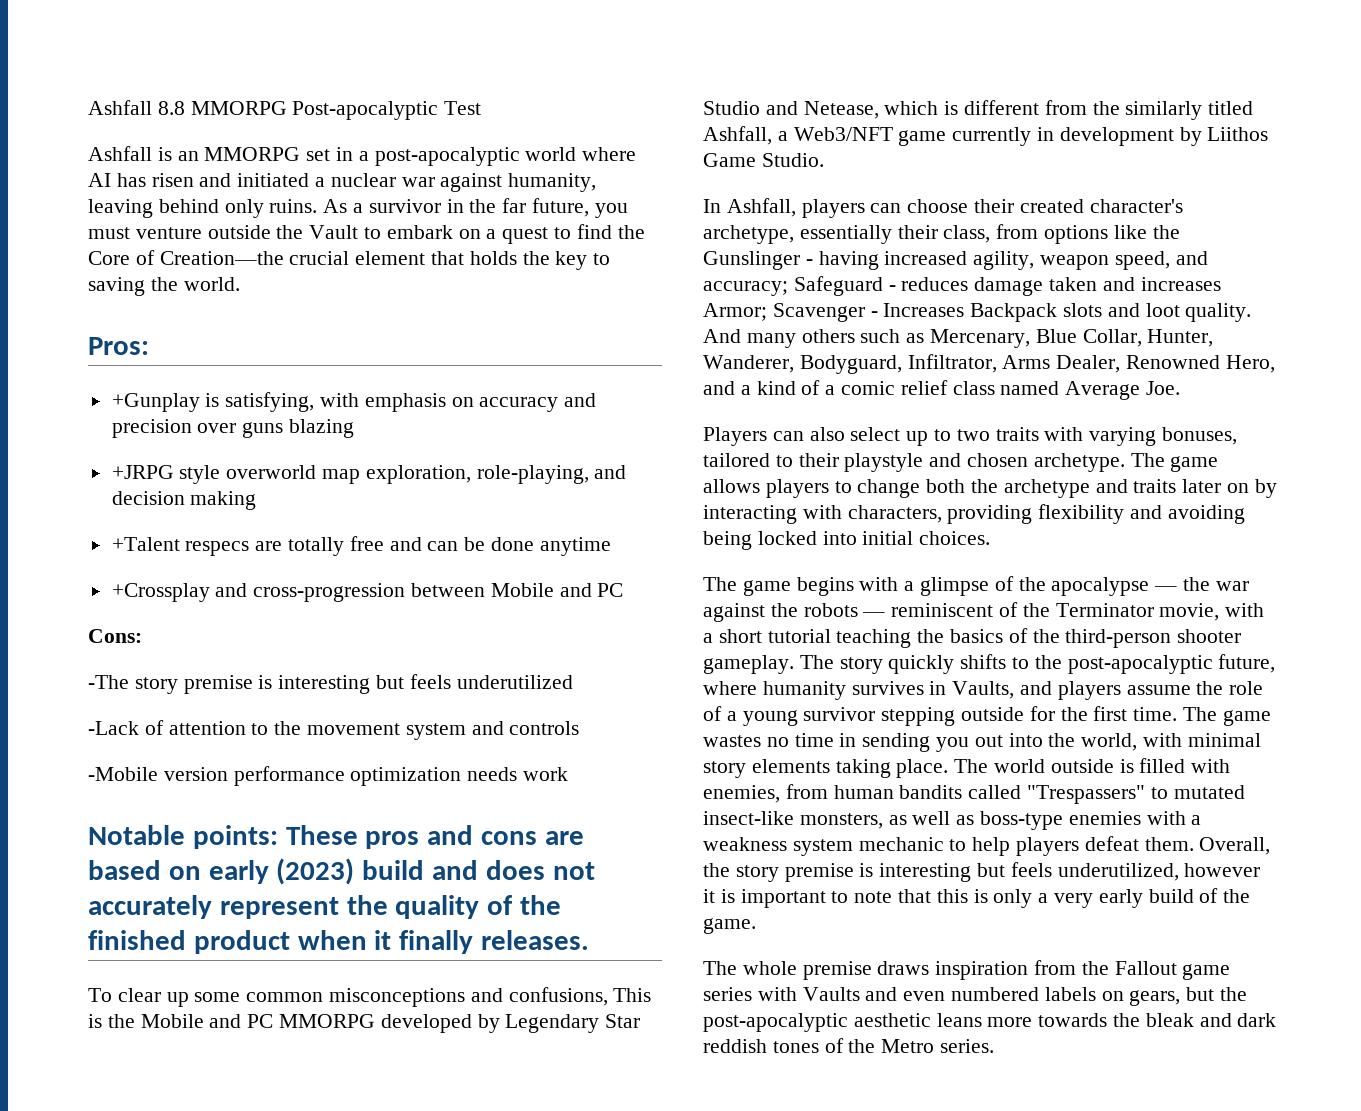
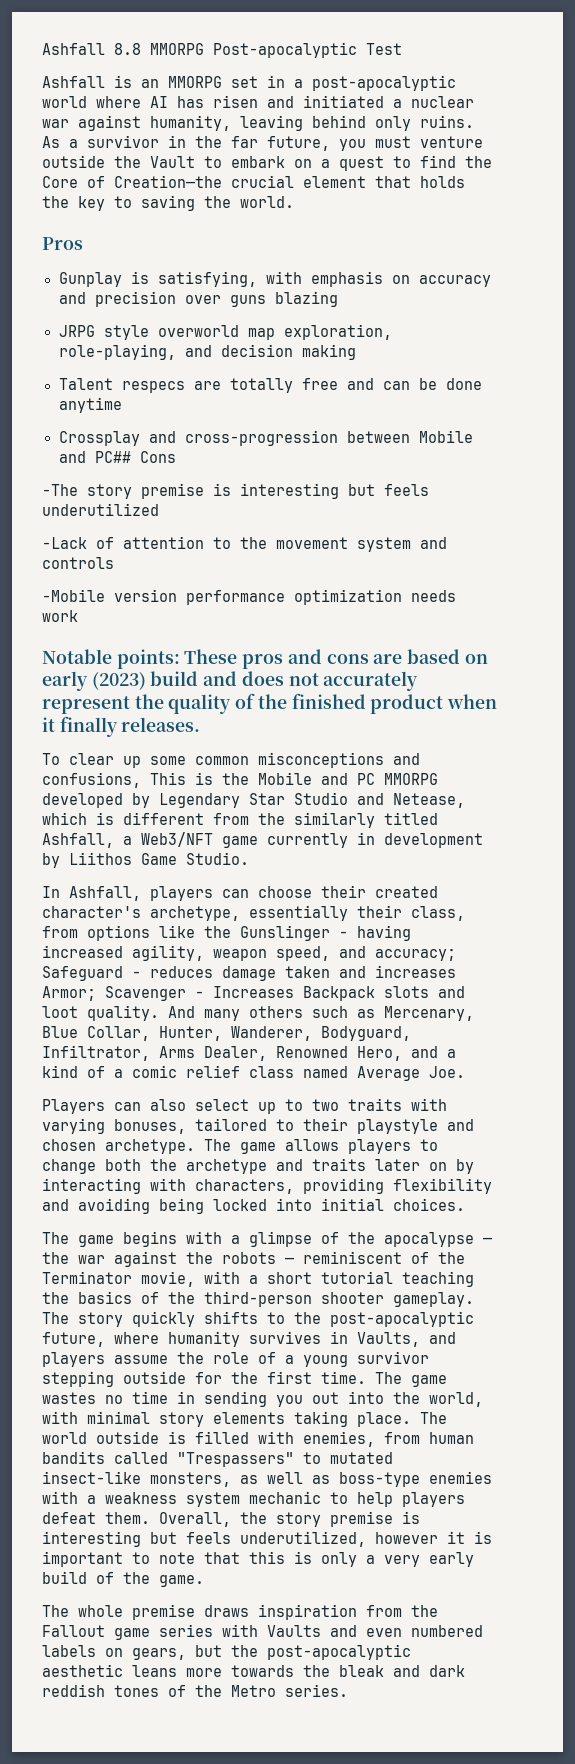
[88,337,149,355] [111,393,200,412] Pros: // +Gunplay -> [42,237,83,250] [58,272,122,287] Pros // Gunplay
[111,465,174,479] +JRPG -> [58,325,95,337] JRPG
[111,537,180,551] +Talent -> [58,378,113,390] Talent
[111,583,210,602] +Crossplay -> [58,431,140,446] Crossplay
[597,583,624,597] [88,629,142,643] PC // Cons: -> [94,451,176,463] PC## Cons

